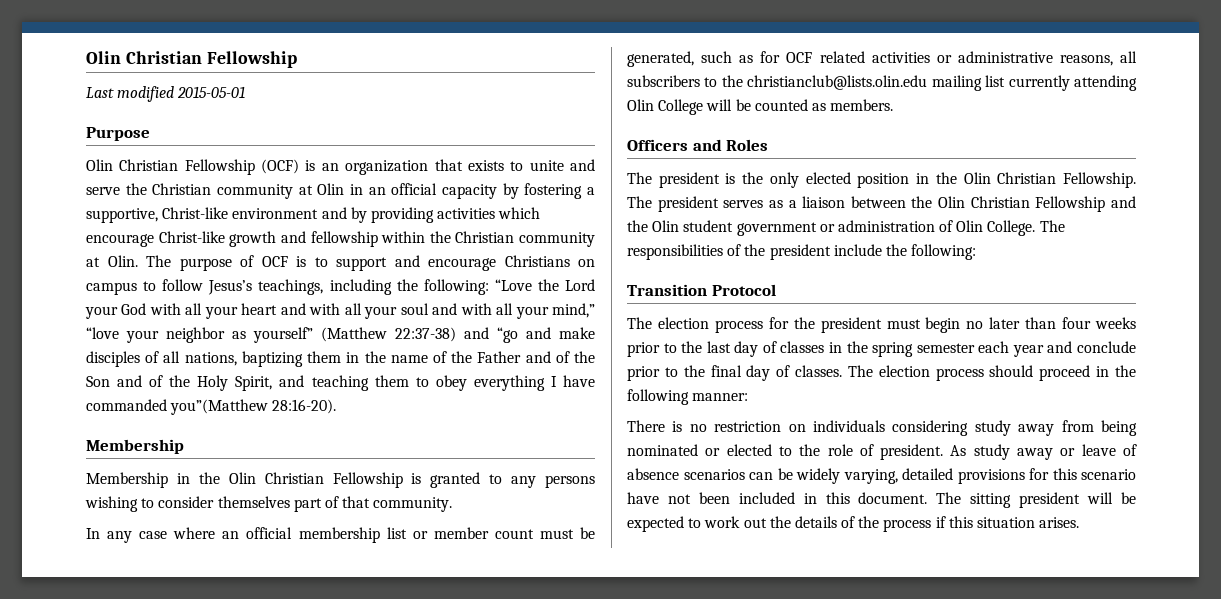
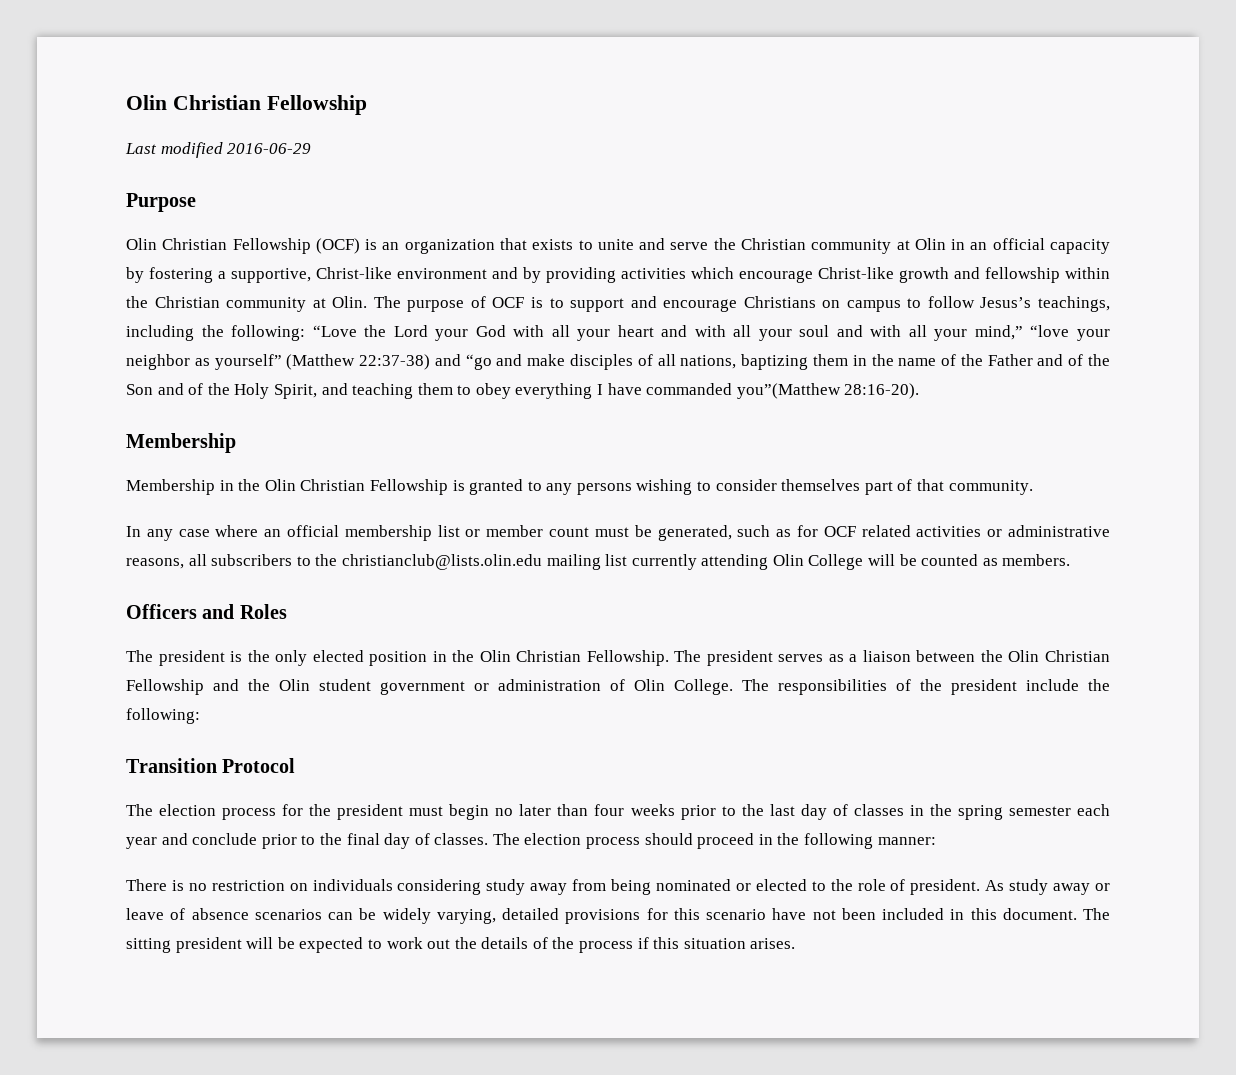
[177,86,246,98] 2015-05-01 -> [227,143,312,154] 2016-06-29

